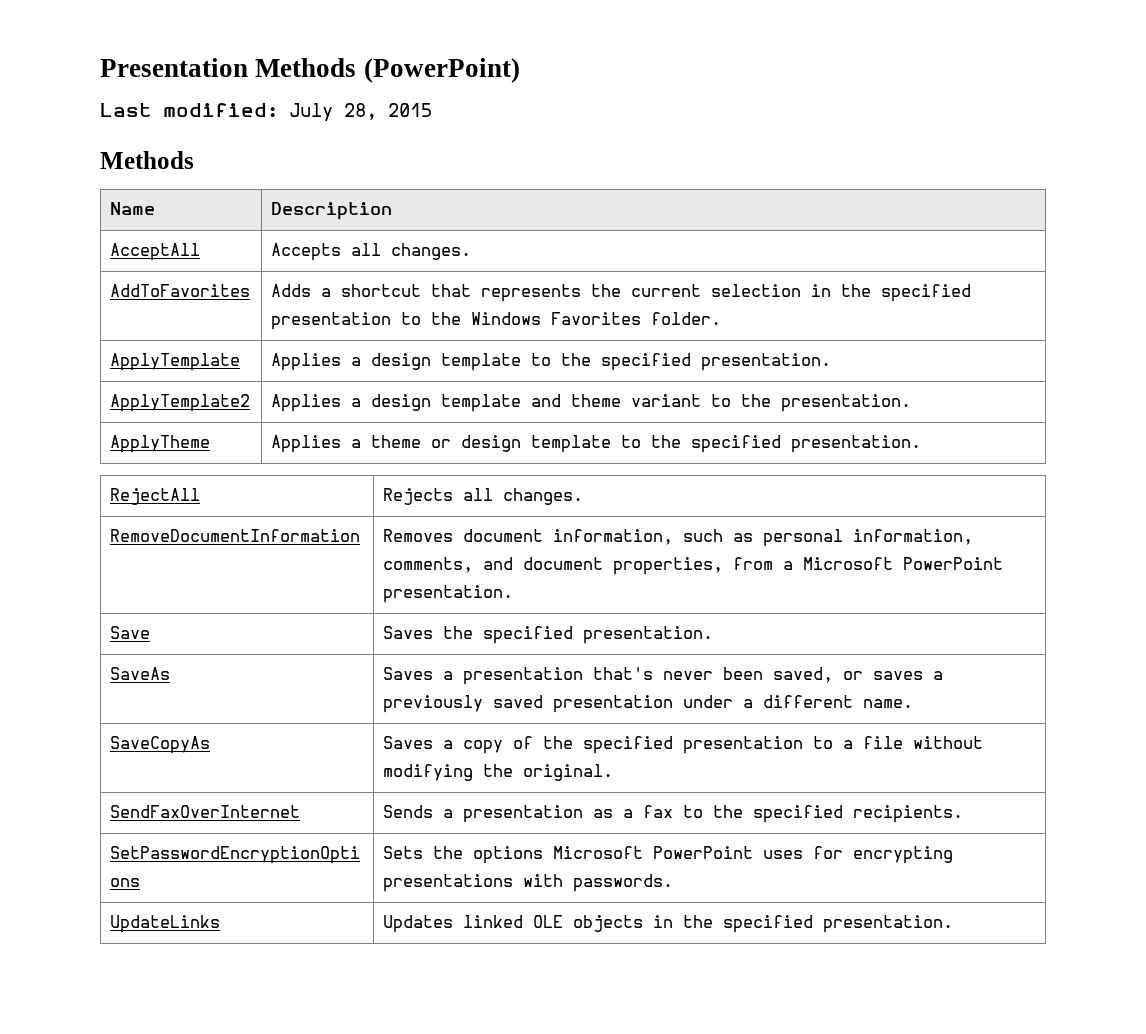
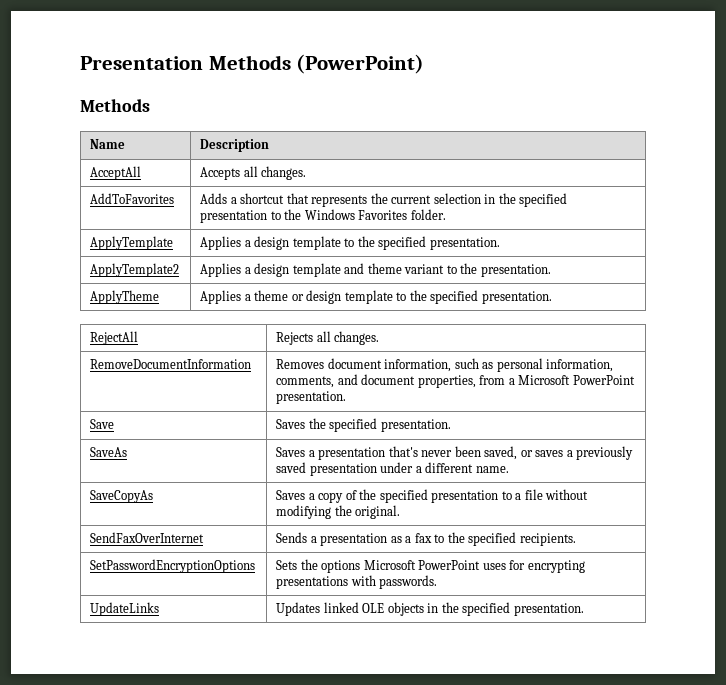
[100,103,432,121] // Last modified: July 28, 2015 -> (425, 64) none

